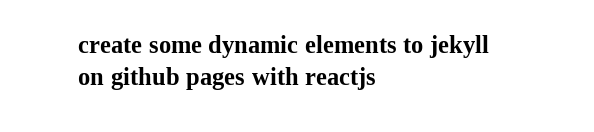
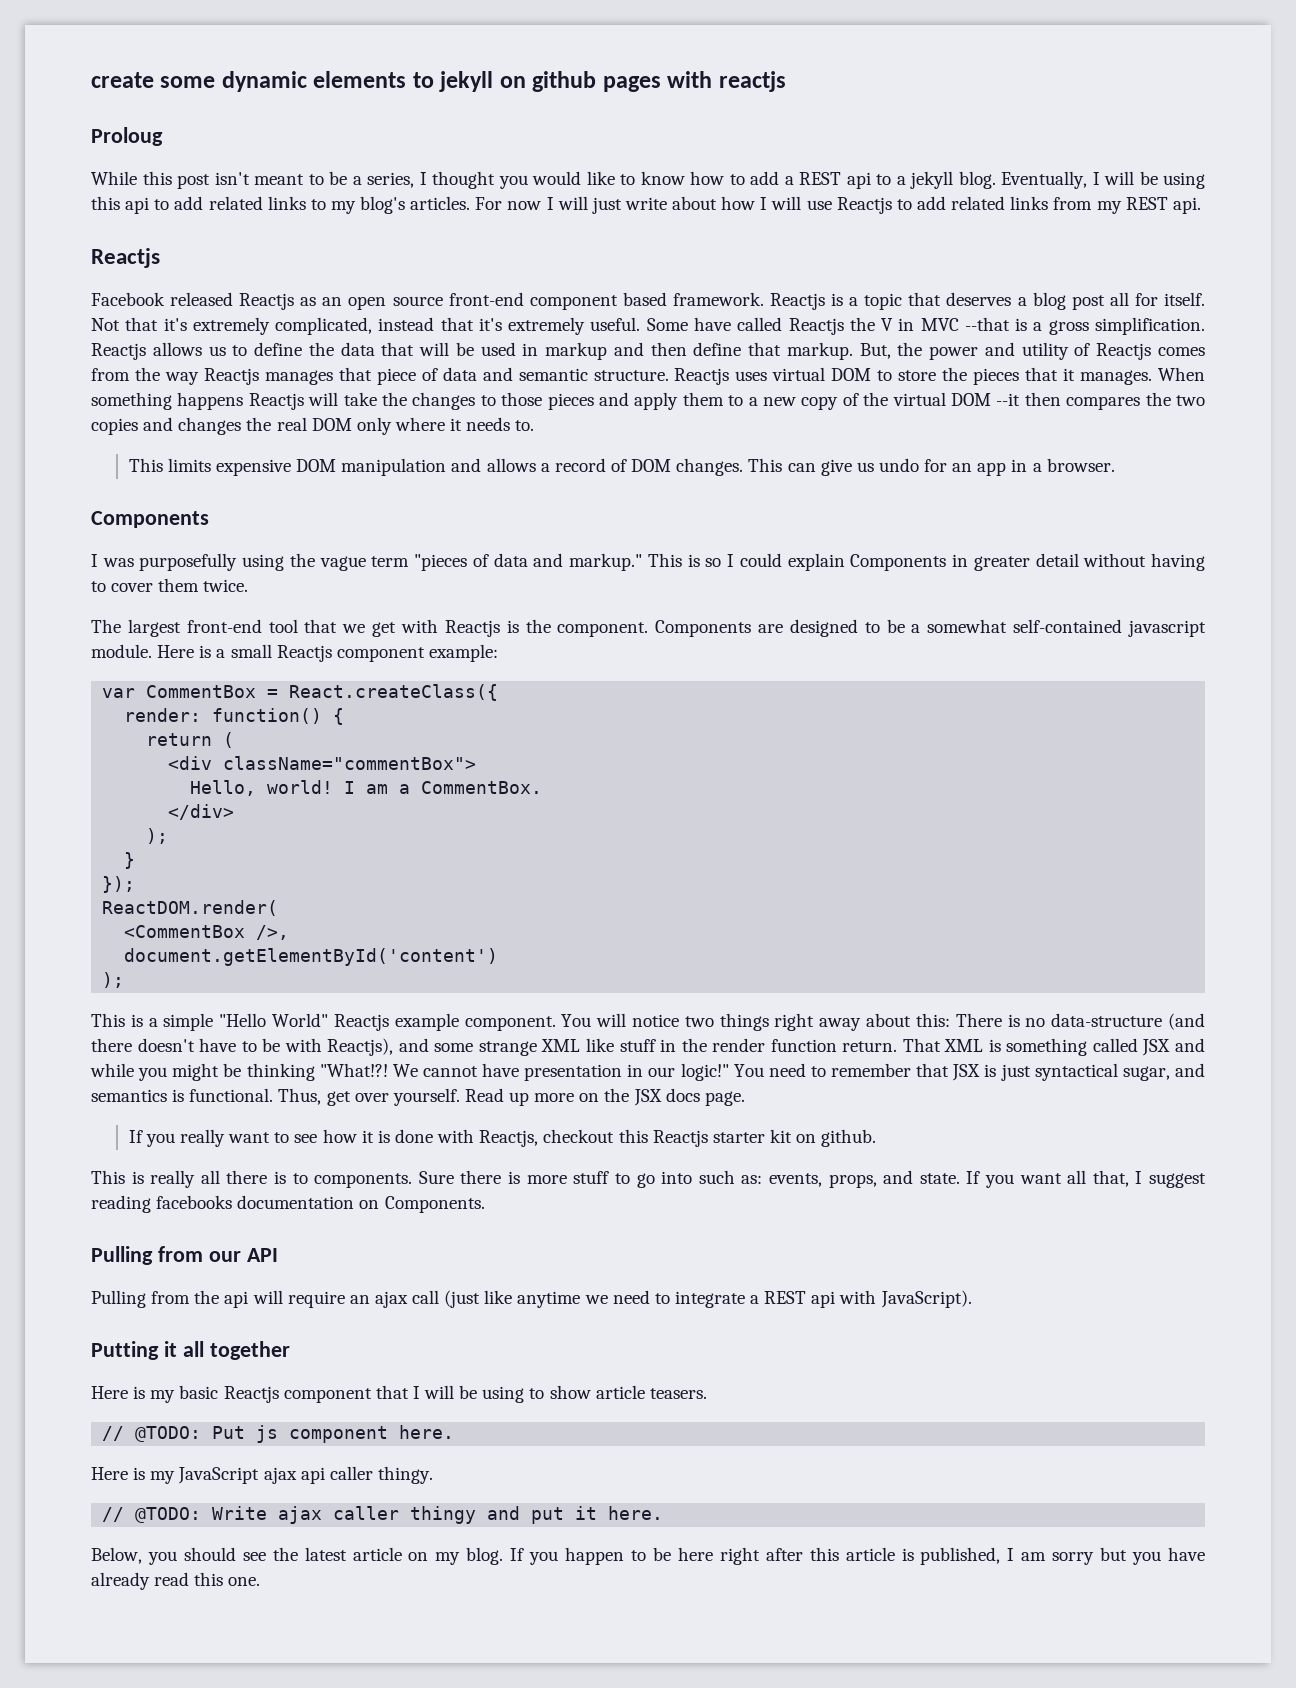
(377, 78) none -> [91,127,163,146] [91,171,1205,189] [91,196,1201,214] [91,248,160,268] [91,292,1205,310] [91,317,1205,335] [91,342,1205,360] [91,367,1205,385] [91,392,1205,410] [91,417,535,435] [128,458,1115,476] [91,511,209,528] [91,553,1205,571] [91,578,249,592] [91,619,1207,637] [91,644,498,662] [102,684,499,701] [124,708,345,725] [146,732,235,748] [168,756,477,770] [190,780,543,796] [168,804,235,820] [146,828,169,844] [124,852,136,869] [102,876,136,893] [102,900,279,916] [124,925,290,940] [124,948,499,966] [102,972,125,988] [91,1013,1205,1031] [91,1038,1205,1056] [90,1063,1206,1081] [91,1088,745,1106] [128,1129,877,1147] [91,1170,1207,1188] [91,1195,485,1213] [91,1246,278,1265] [91,1290,972,1308] [91,1341,290,1360] [91,1385,707,1403] [102,1425,455,1443] [91,1466,433,1484] [102,1506,664,1524] [91,1547,1206,1565] [91,1572,261,1590] // Proloug // While this post isn't meant to be a series, I thought you would like to know how to add a REST api to a jekyll blog. Eventually, I will be using this api to add related links to my blog's articles. For now I will just write about how I will use Reactjs to add related links from my REST api. // Reactjs // Facebook released Reactjs as an open source front-end component based framework. Reactjs is a topic that deserves a blog post all for itself. Not that it's extremely complicated, instead that it's extremely useful. Some have called Reactjs the V in MVC --that is a gross simplification. Reactjs allows us to define the data that will be used in markup and then define that markup. But, the power and utility of Reactjs comes from the way Reactjs manages that piece of data and semantic structure. Reactjs uses virtual DOM to store the pieces that it manages. When something happens Reactjs will take the changes to those pieces and apply them to a new copy of the virtual DOM --it then compares the two copies and changes the real DOM only where it needs to. // This limits expensive DOM manipulation and allows a record of DOM changes. This can give us undo for an app in a browser. // Components // I was purposefully using the vague term "pieces of data and markup." This is so I could explain Components in greater detail without having to cover them twice. // The largest front-end tool that we get with Reactjs is the component. Components are designed to be a somewhat self-contained javascript module. Here is a small Reactjs component example: // var CommentBox = React.createClass({ // render: function() { // return ( // <div className="commentBox"> // Hello, world! I am a CommentBox. // </div> // ); // } // }); // ReactDOM.render( // <CommentBox />, // document.getElementById('content') // ); // This is a simple "Hello World" Reactjs example component. You will notice two things right away about this: There is no data-structure (and there doesn't have to be with Reactjs), and some strange XML like stuff in the render function return. That XML is something called JSX and while you might be thinking "What!?! We cannot have presentation in our logic!" You need to remember that JSX is just syntactical sugar, and semantics is functional. Thus, get over yourself. Read up more on the JSX docs page. // If you really want to see how it is done with Reactjs, checkout this Reactjs starter kit on github. // This is really all there is to components. Sure there is more stuff to go into such as: events, props, and state. If you want all that, I suggest reading facebooks documentation on Components. // Pulling from our API // Pulling from the api will require an ajax call (just like anytime we need to integrate a REST api with JavaScript). // Putting it all together // Here is my basic Reactjs component that I will be using to show article teasers. // // @TODO: Put js component here. // Here is my JavaScript ajax api caller thingy. // // @TODO: Write ajax caller thingy and put it here. // Below, you should see the latest article on my blog. If you happen to be here right after this article is published, I am sorry but you have already read this one.

